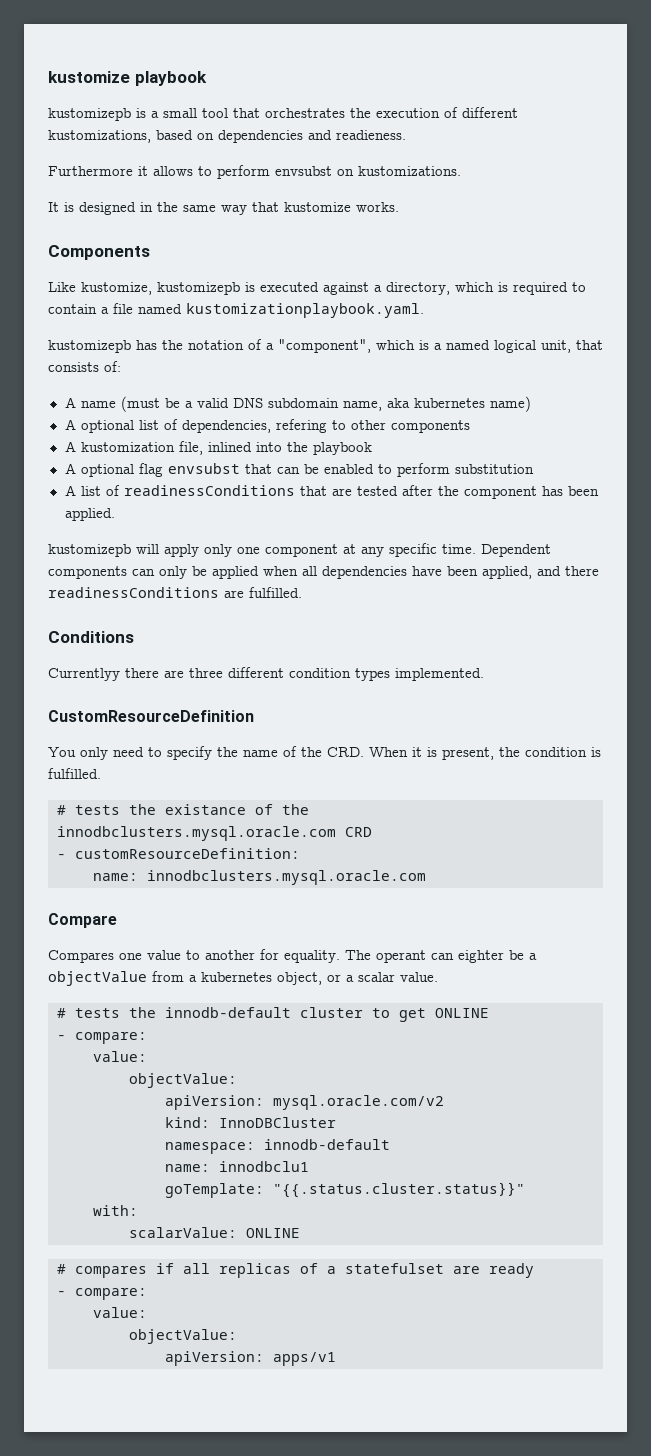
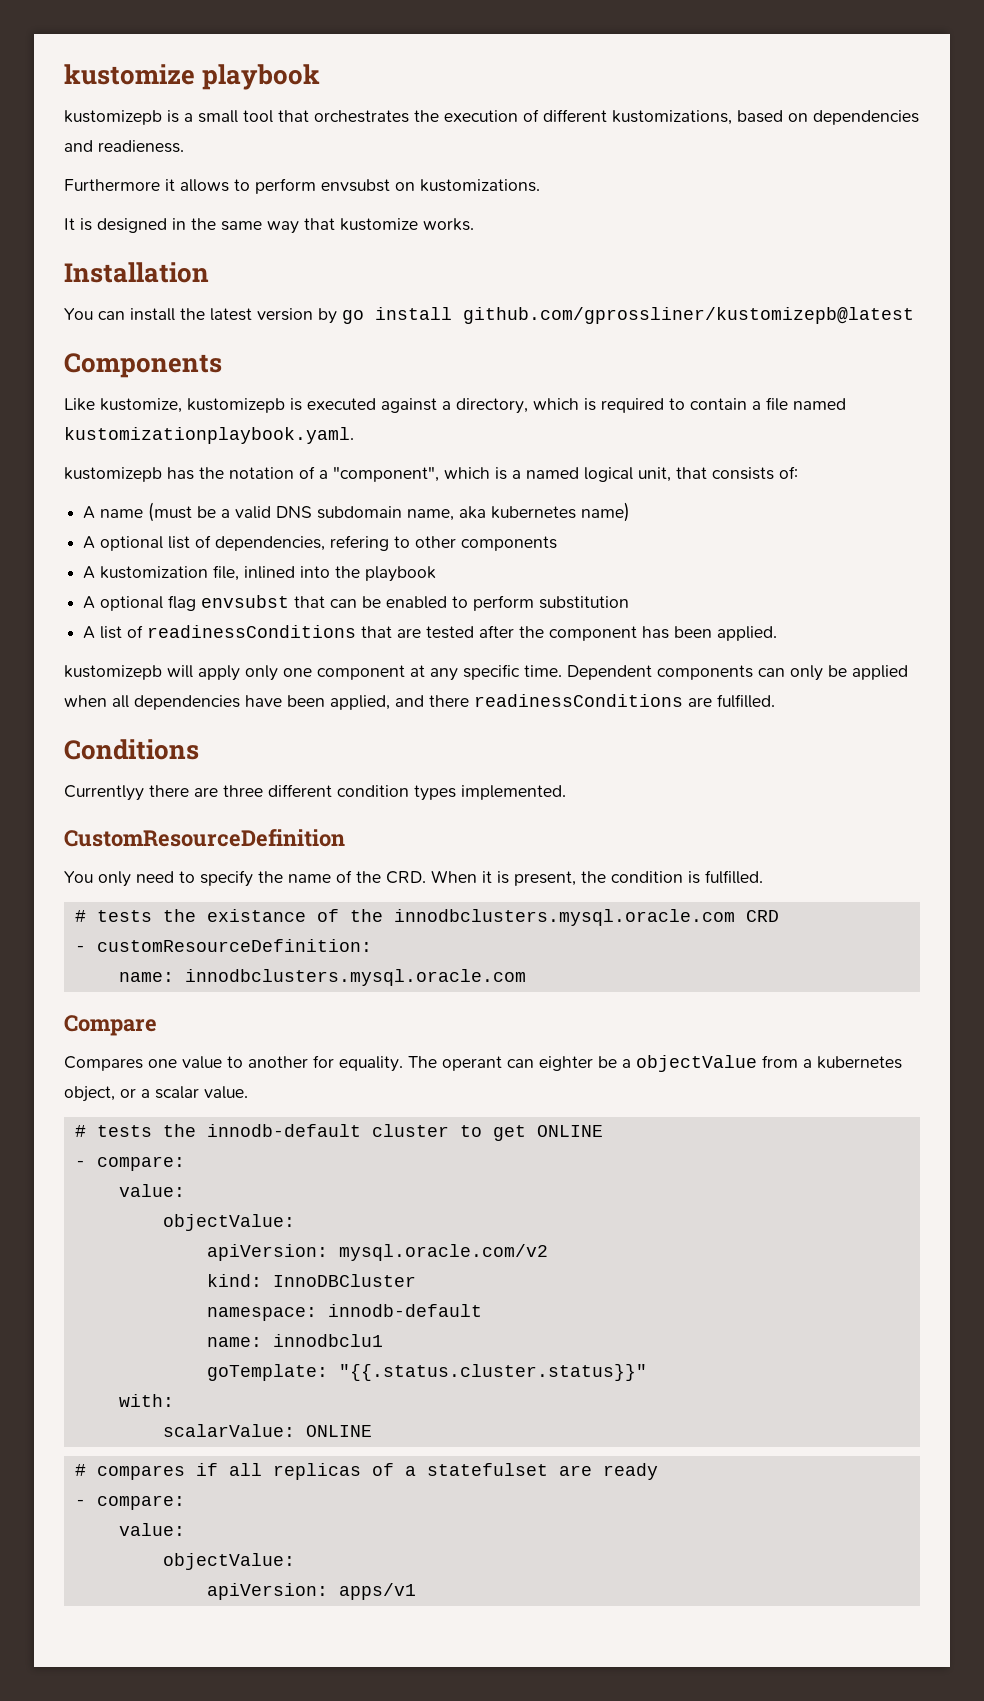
(399, 207) none -> [64,262,209,283] [64,307,914,324] // Installation // You can install the latest version by go install github.com/gprossliner/kustomizepb@latest

